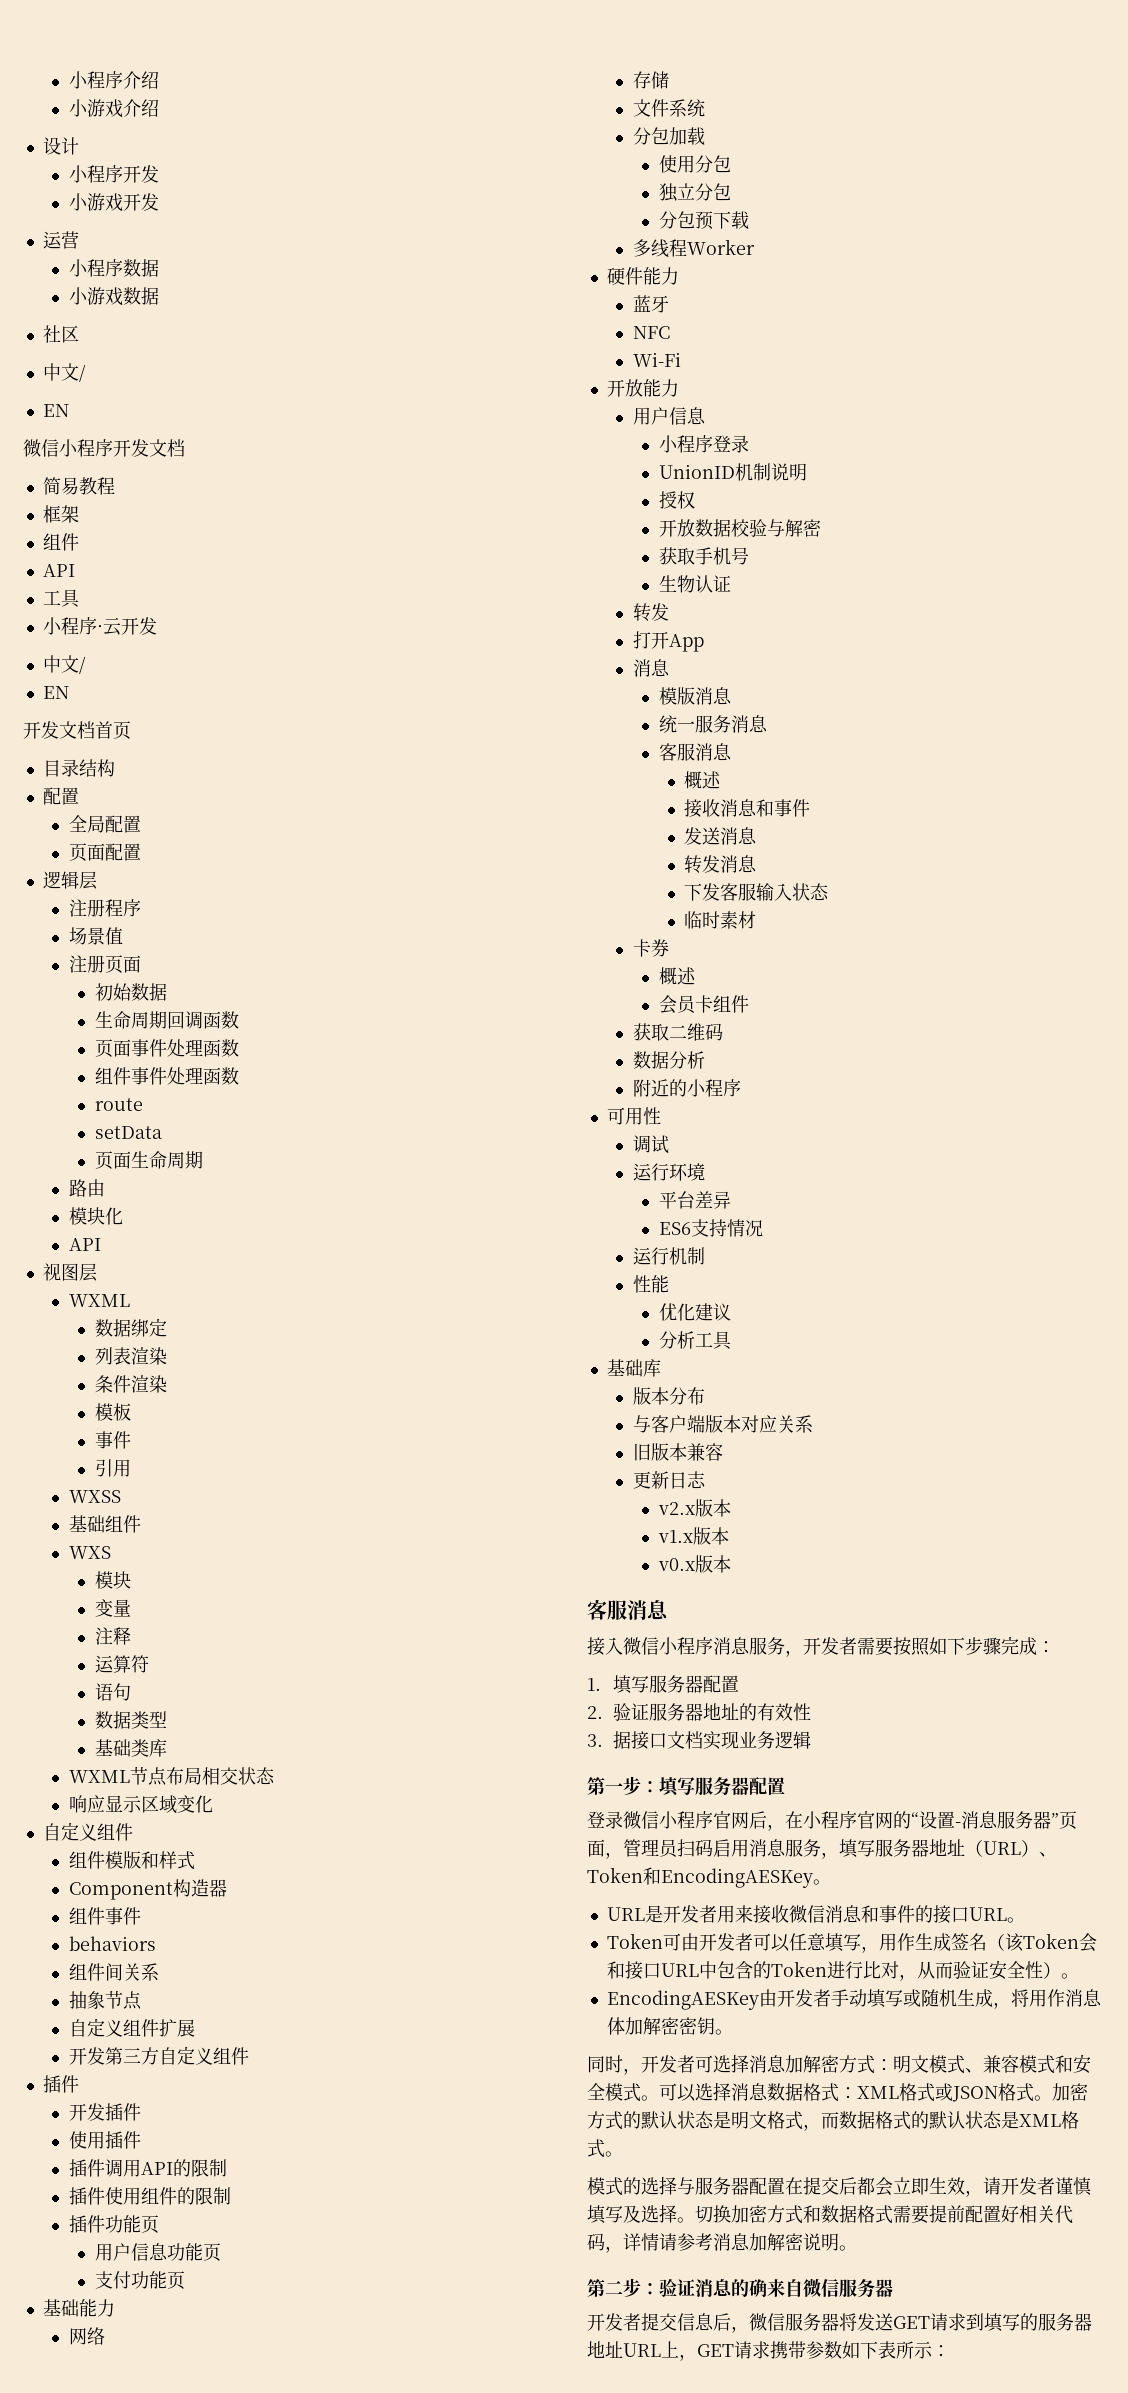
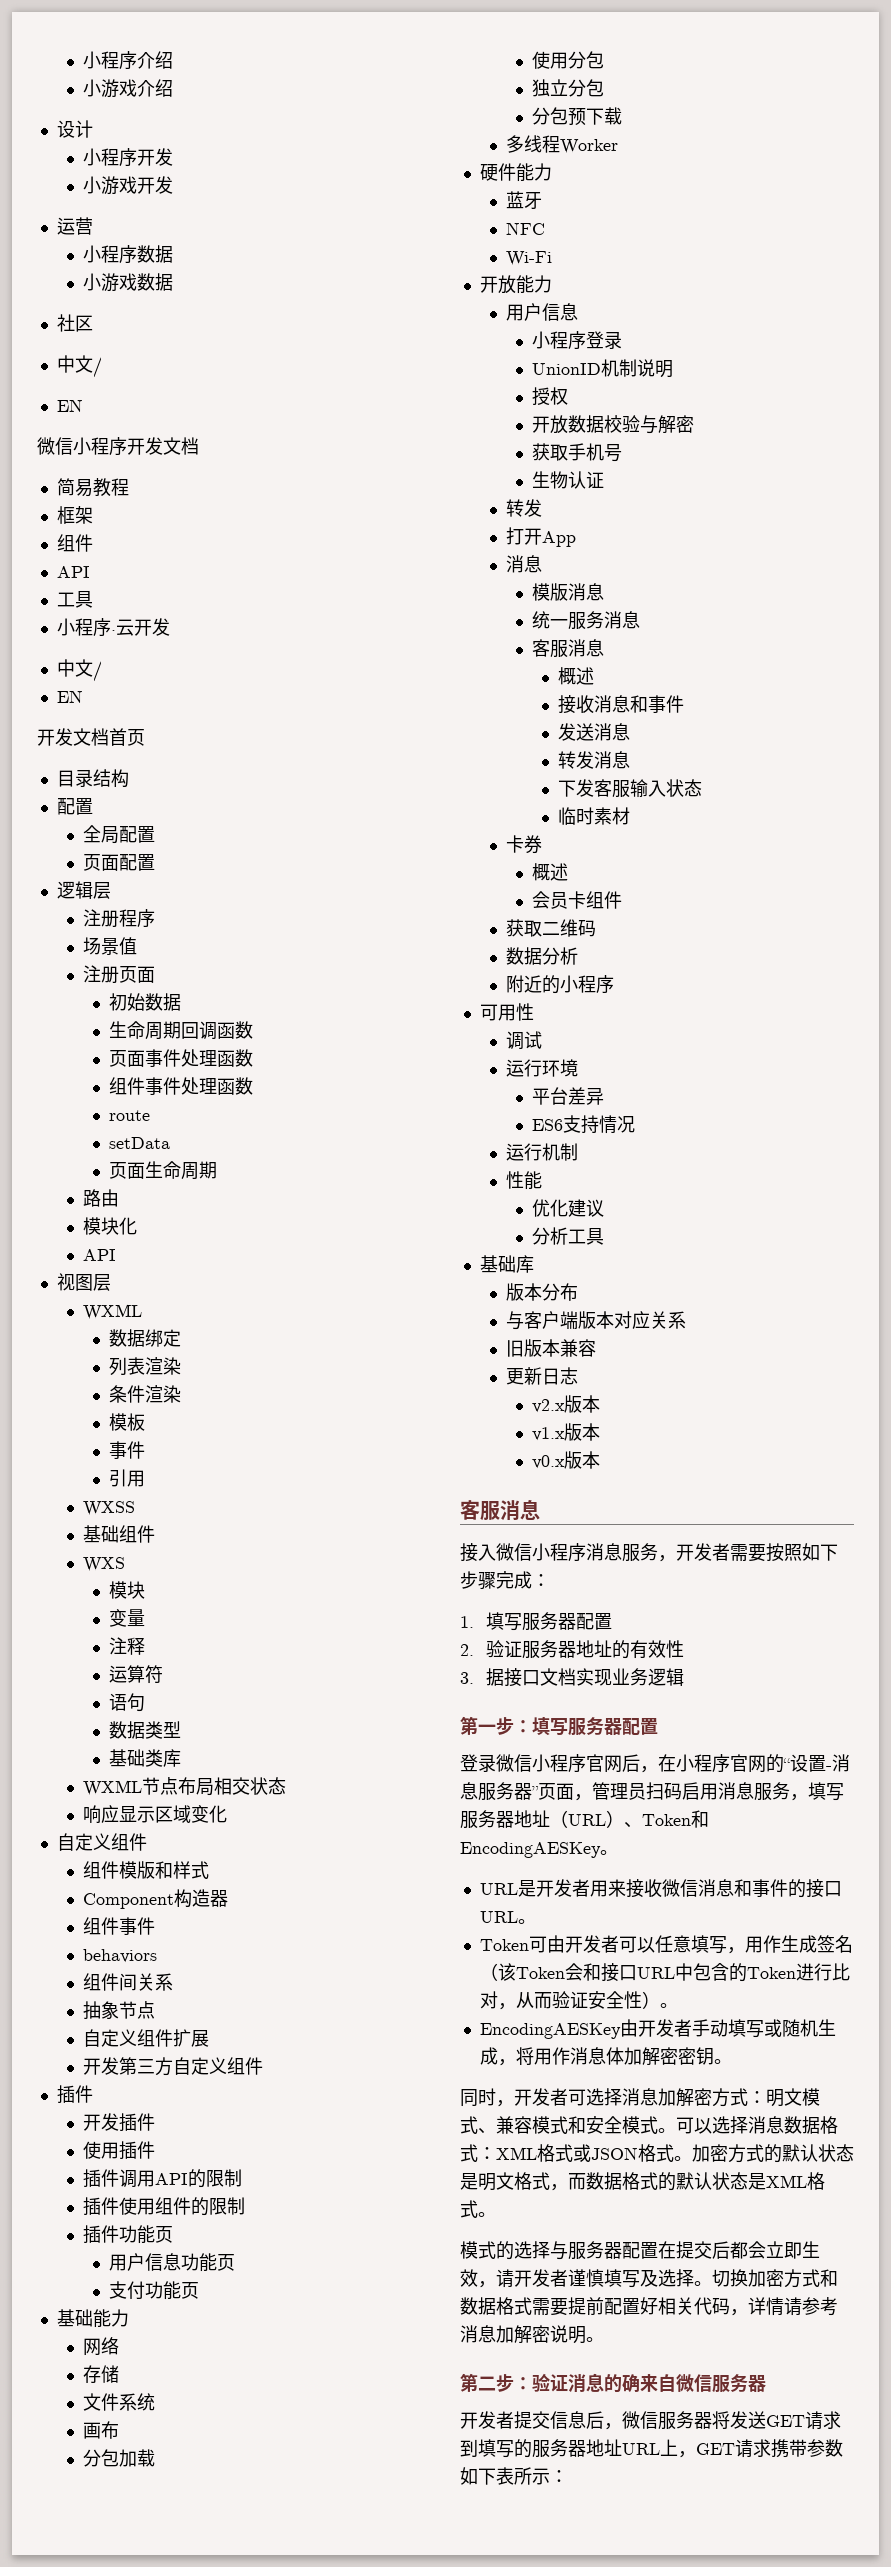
(705, 108) none -> [82,2421,119,2439] // 画布

